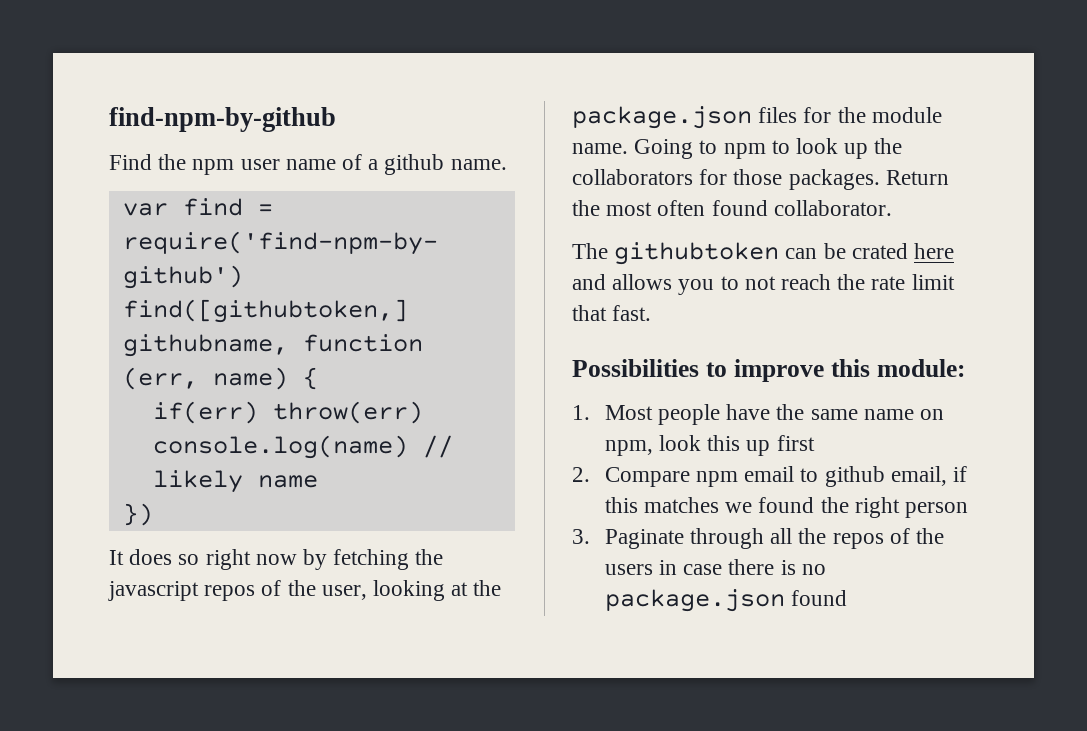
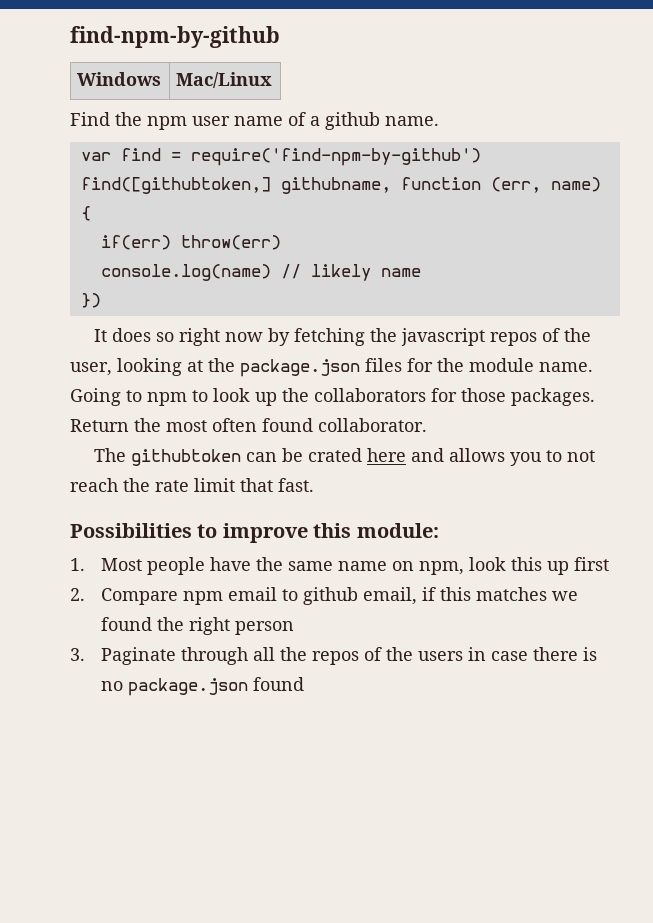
(336, 119) none -> [77,72,162,86] [176,72,273,88] // Windows | Mac/Linux

